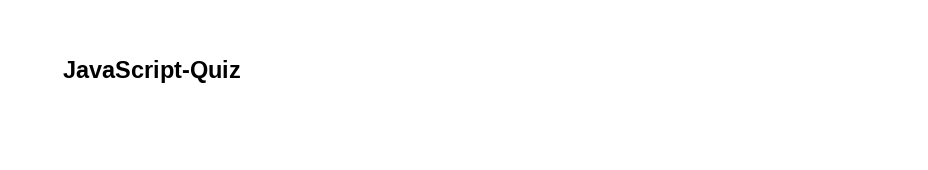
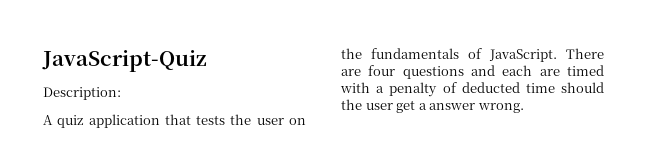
(241, 71) none -> [43,87,121,100] [43,114,306,128] [341,48,604,62] [341,65,604,79] [340,82,604,97] [341,99,524,113] // Description: // A quiz application that tests the user on the fundamentals of JavaScript. There are four questions and each are timed with a penalty of deducted time should the user get a answer wrong.

